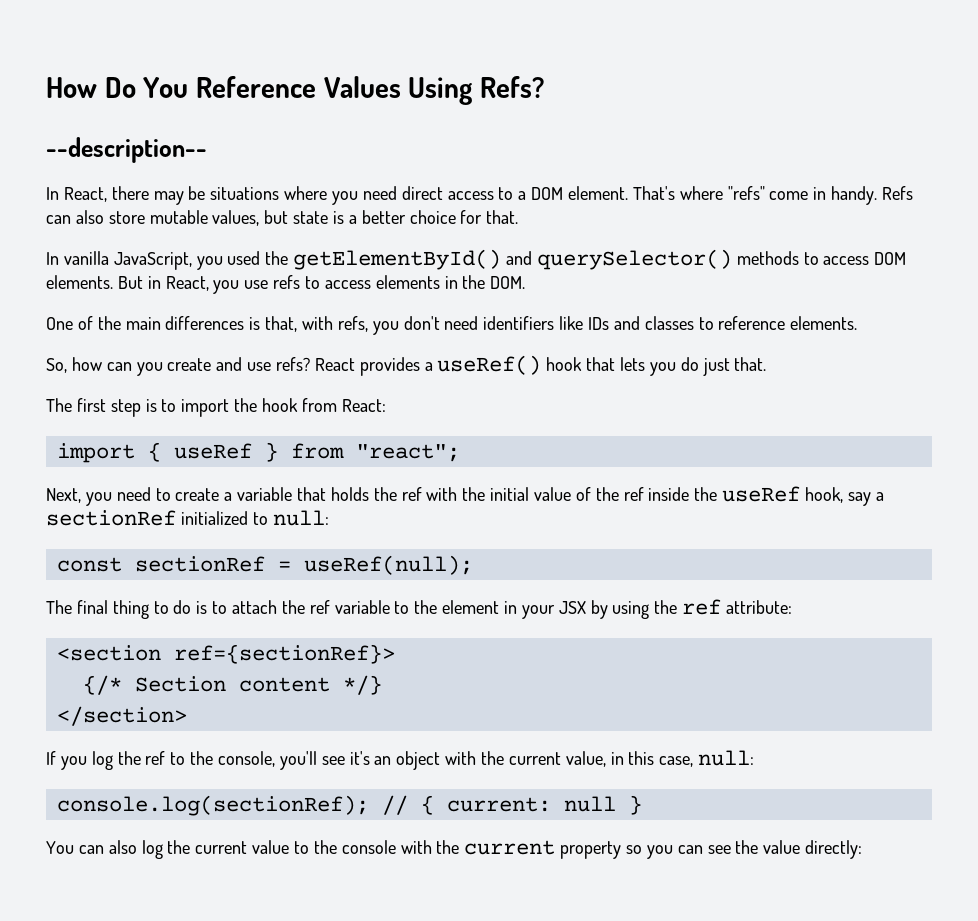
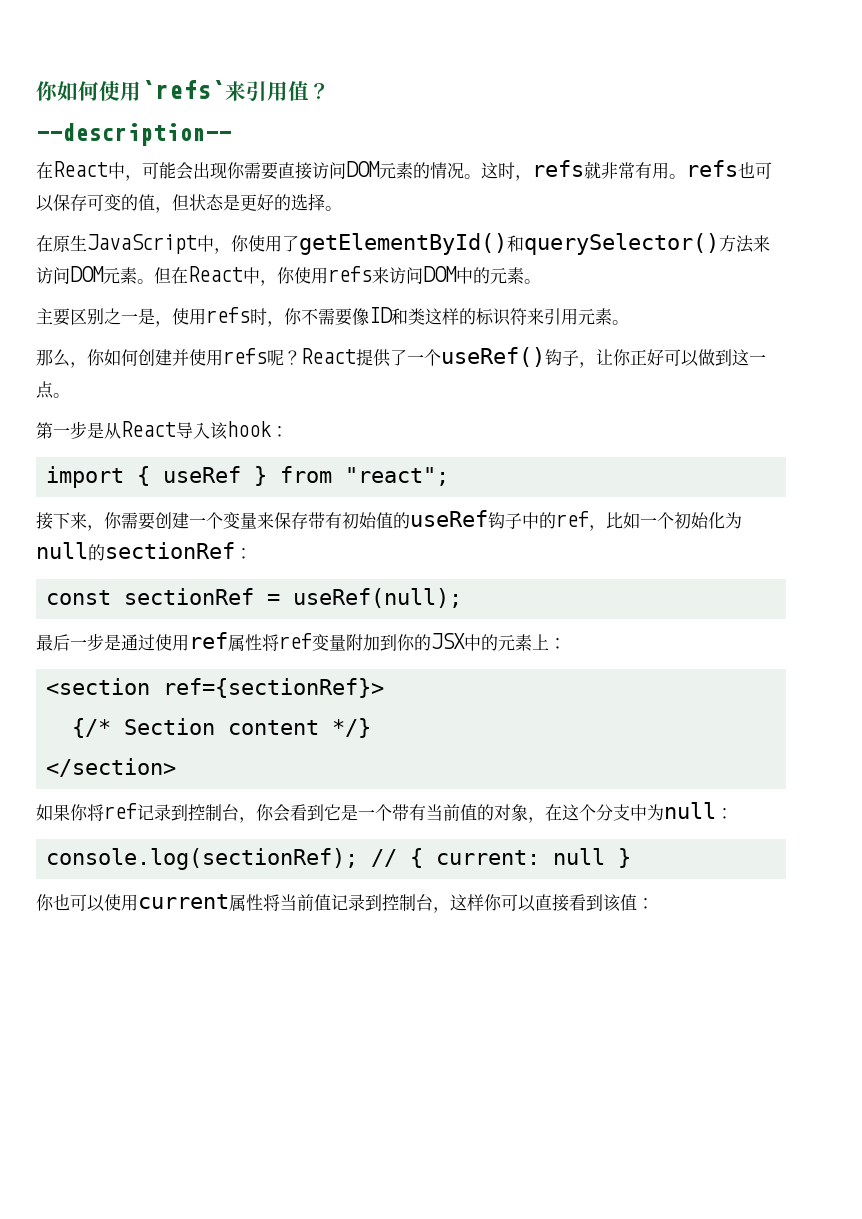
[46,76,545,105] [46,137,207,163] [46,186,914,205] [46,210,519,226] [46,249,907,270] [46,275,526,294] [46,316,858,335] [46,355,767,376] [46,398,386,417] How Do You Reference Values Using Refs? // --description-- // In React, there may be situations where you need direct access to a DOM element. That's where "refs" come in handy. Refs can also store mutable values, but state is a better choice for that. // In vanilla JavaScript, you used the getElementById() and querySelector() methods to access DOM elements. But in React, you use refs to access elements in the DOM. // One of the main differences is that, with refs, you don't need identifiers like IDs and classes to reference elements. // So, how can you create and use refs? React provides a useRef() hook that lets you do just that. // The first step is to import the hook from React: -> [36,80,330,102] [36,123,231,146] [36,160,772,181] [36,193,342,213] [36,233,770,255] [36,266,541,286] [36,307,629,327] [36,347,766,368] [36,381,70,399] [36,421,288,440] 你如何使用`refs`来引用值？ // --description-- // 在React中，可能会出现你需要直接访问DOM元素的情况。这时，refs就非常有用。refs也可以保存可变的值，但状态是更好的选择。 // 在原生JavaScript中，你使用了getElementById()和querySelector()方法来访问DOM元素。但在React中，你使用refs来访问DOM中的元素。 // 主要区别之一是，使用refs时，你不需要像ID和类这样的标识符来引用元素。 // 那么，你如何创建并使用refs呢？React提供了一个useRef()钩子，让你正好可以做到这一点。 // 第一步是从React导入该hook：
[46,486,884,506] [46,510,329,526] [56,555,473,575] [46,599,793,619] Next, you need to create a variable that holds the ref with the initial value of the ref inside the useRef hook, say a sectionRef initialized to null: // const sectionRef = useRef(null); // The final thing to do is to attach the ref variable to the element in your JSX by using the ref attribute: -> [36,510,742,531] [36,542,252,561] [46,588,463,608] [36,632,566,651] 接下来，你需要创建一个变量来保存带有初始值的useRef钩子中的ref，比如一个初始化为null的sectionRef： // const sectionRef = useRef(null); // 最后一步是通过使用ref属性将ref变量附加到你的JSX中的元素上：
[46,750,755,770] If you log the ref to the console, you'll see it's an object with the current value, in this case, null: -> [36,802,733,823] 如果你将ref记录到控制台，你会看到它是一个带有当前值的对象，在这个分支中为null：
[46,840,863,859] You can also log the current value to the console with the current property so you can see the value directly: -> [36,894,654,913] 你也可以使用current属性将当前值记录到控制台，这样你可以直接看到该值：

